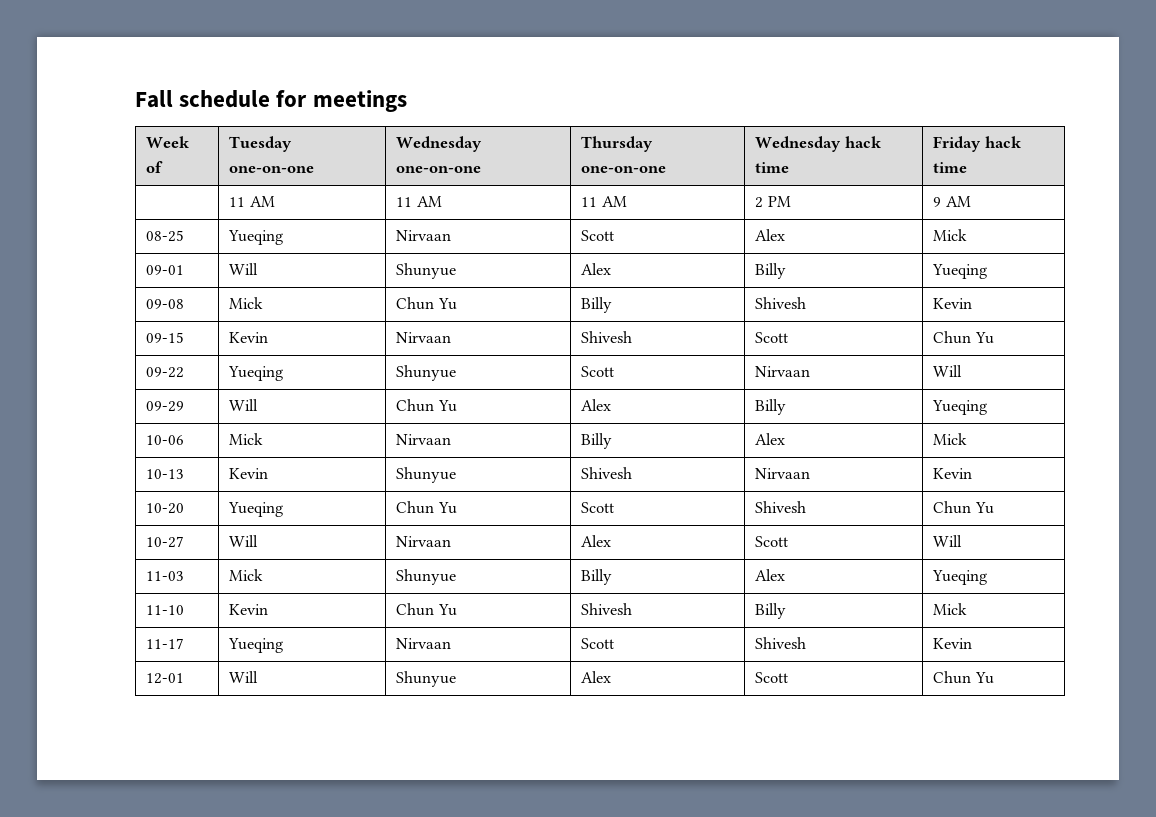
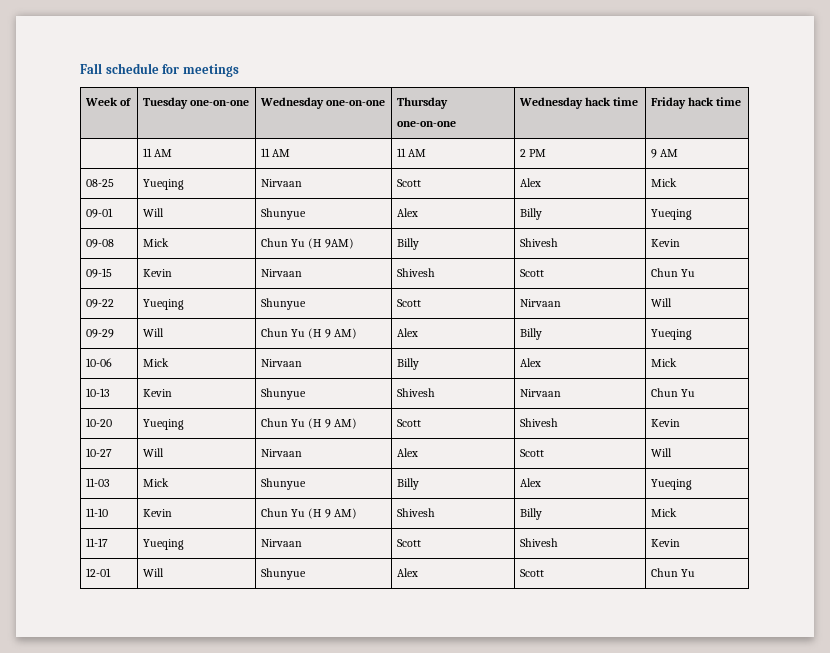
(457, 304) none -> [308,238,354,249] (H 9AM)
(457, 406) none -> [308,328,357,339] (H 9 AM)
[933,468,973,479] Kevin -> [650,388,696,397] Chun Yu
[581,502,615,513] [755,501,807,513] [933,501,994,514] | Scott | Shivesh | Chun Yu -> [308,418,357,429] [396,419,421,427] [519,418,558,427] [650,419,680,427] (H 9 AM) | Scott | Shivesh | Kevin
(457, 610) none -> [308,508,357,519] (H 9 AM)

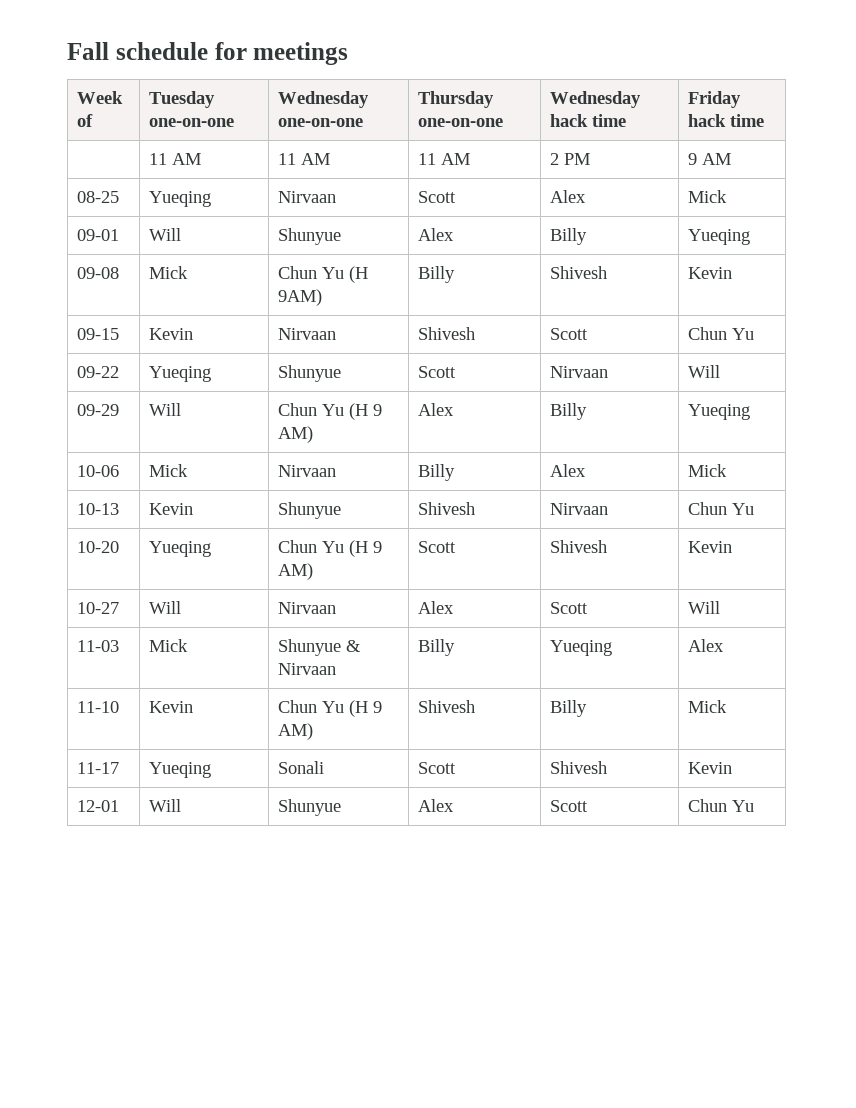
[396,478,419,490] [519,478,541,487] [650,479,692,490] | Billy | Alex | Yueqing -> [346,640,362,652] [278,663,337,675] [418,639,456,656] [550,640,613,656] [688,639,725,652] & Nirvaan | Billy | Yueqing | Alex
[260,539,302,547] Nirvaan -> [278,761,325,774] Sonali

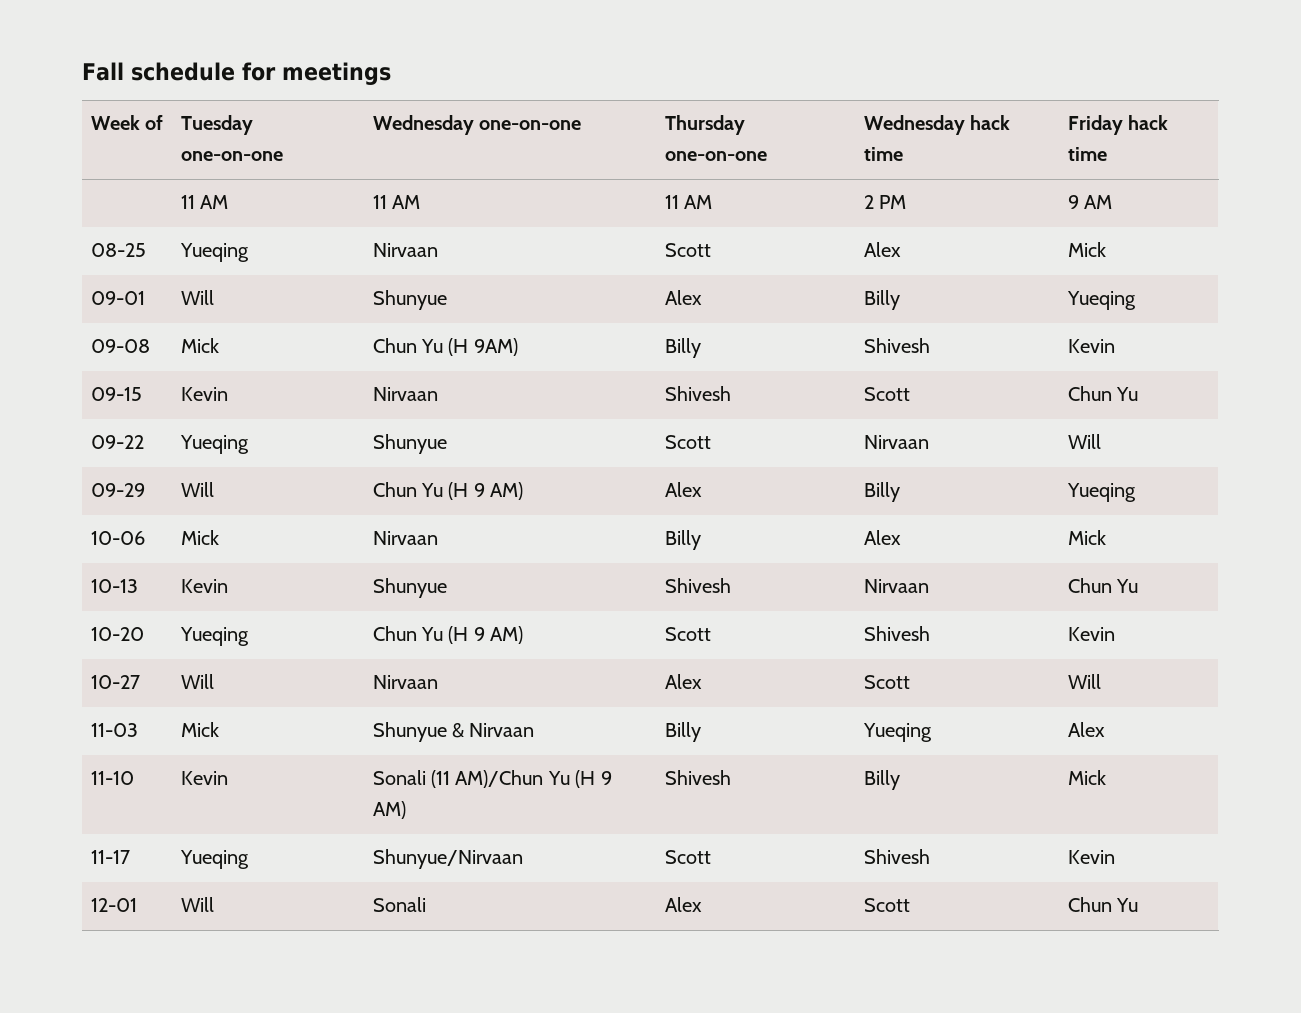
[278,700,318,713] Chun -> [372,770,544,788] Sonali (11 AM)/Chun
[278,761,325,774] Sonali -> [372,849,523,869] Shunyue/Nirvaan
[278,799,342,816] Shunyue -> [372,897,426,912] Sonali

